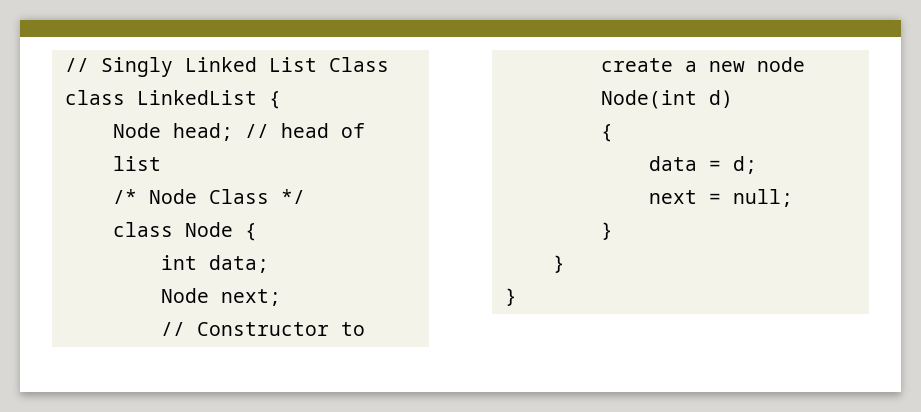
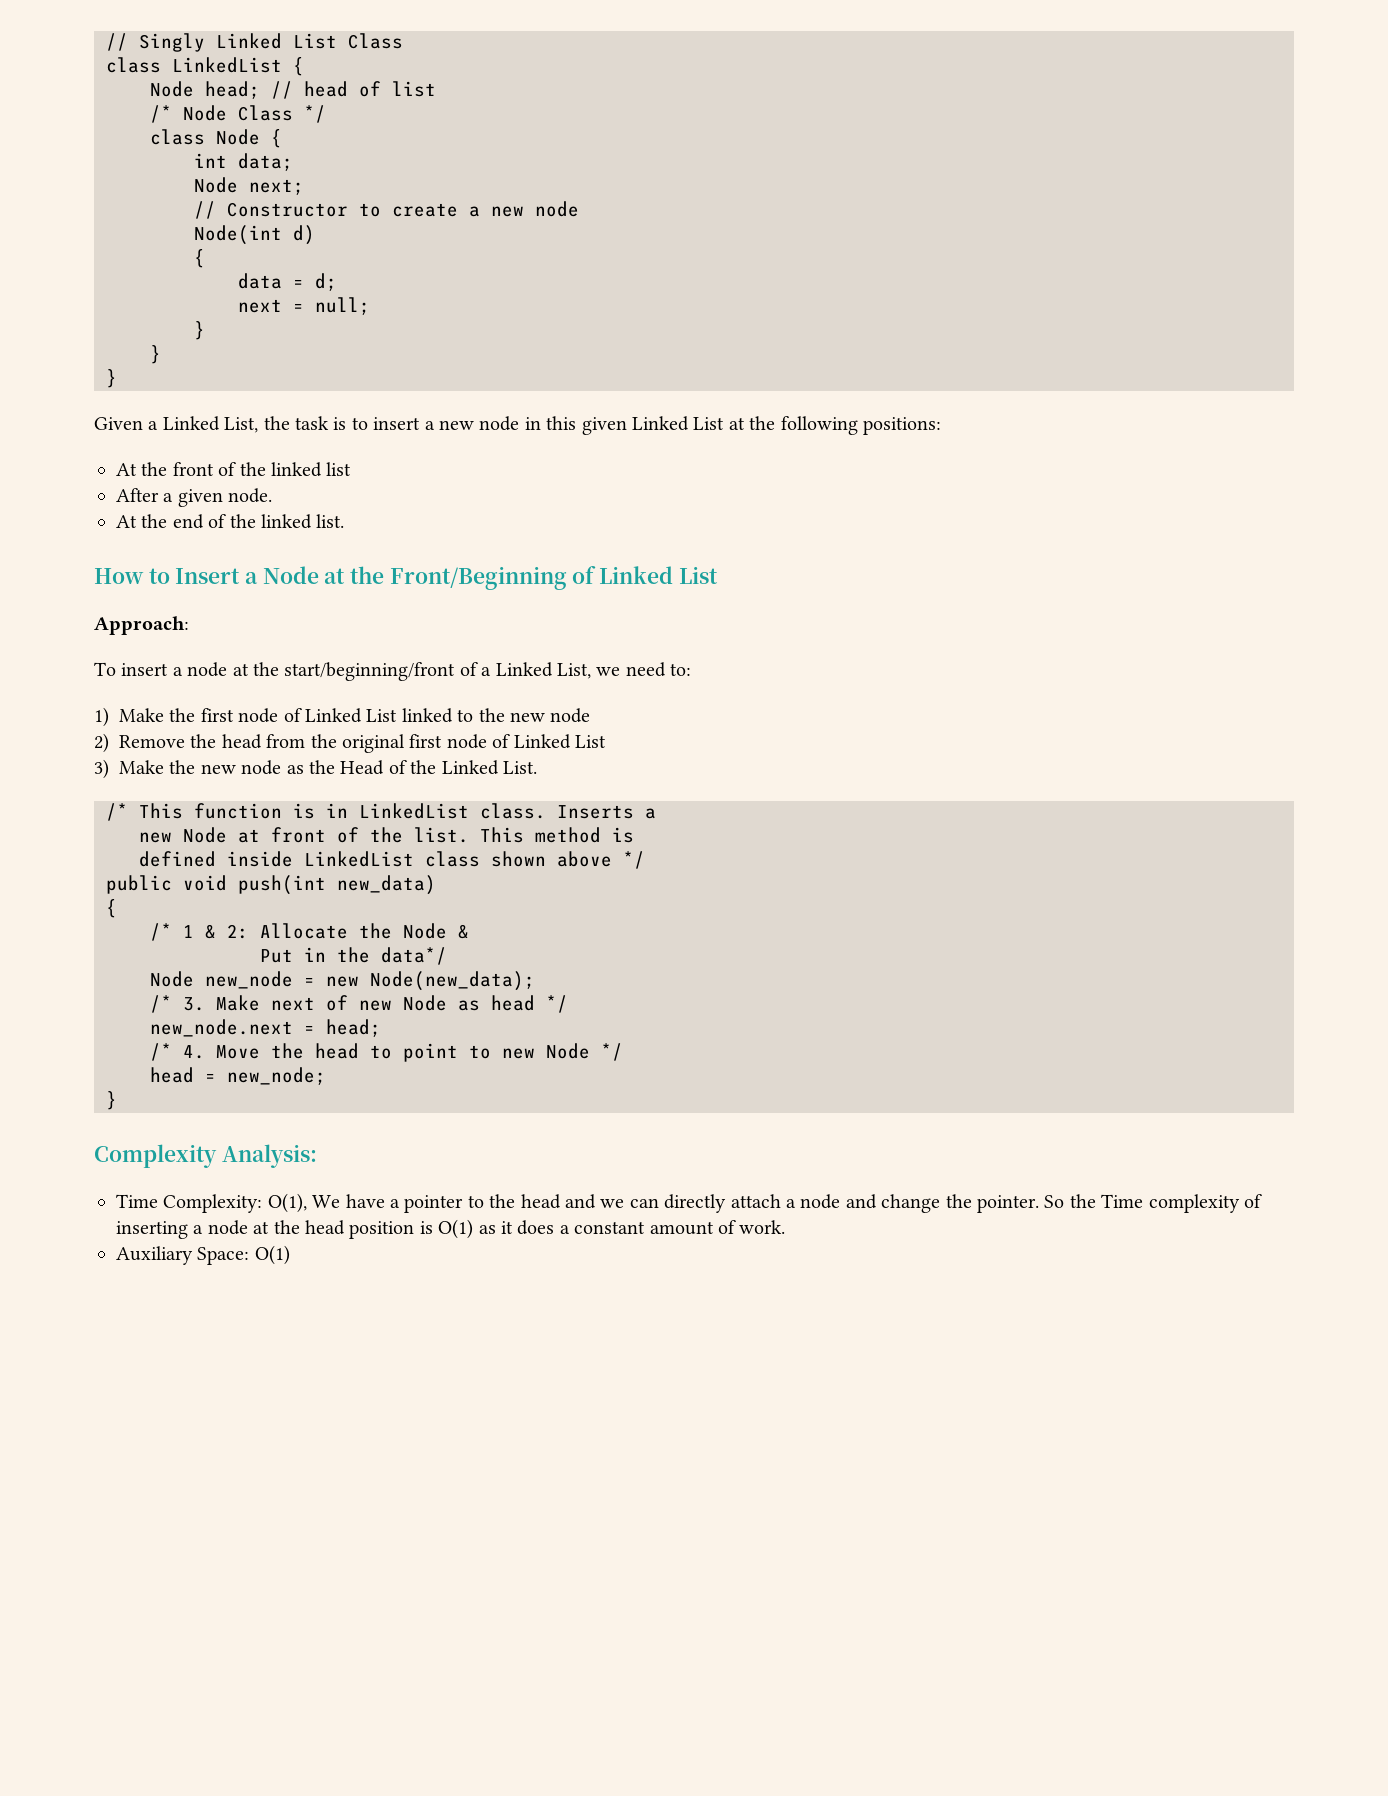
(517, 297) none -> [94,416,941,435] [116,462,352,477] [116,488,273,507] [116,514,345,529] [94,566,718,590] [94,616,189,635] [94,662,692,681] [94,707,591,727] [94,733,606,753] [94,759,537,779] [106,803,656,821] [139,827,634,843] [139,851,645,869] [106,875,436,895] [106,899,117,918] [150,923,469,941] [260,947,447,965] [150,971,535,991] [150,995,568,1013] [150,1019,381,1037] [150,1043,623,1062] [150,1067,326,1085] [106,1091,117,1110] [94,1144,317,1168] [116,1193,1262,1213] [116,1219,786,1239] [116,1245,290,1265] // Given a Linked List, the task is to insert a new node in this given Linked List at the following positions: // At the front of the linked list // After a given node. // At the end of the linked list. // How to Insert a Node at the Front/Beginning of Linked List // Approach: // To insert a node at the start/beginning/front of a Linked List, we need to: // 1) Make the first node of Linked List linked to the new node // 2) Remove the head from the original first node of Linked List // 3) Make the new node as the Head of the Linked List. // /* This function is in LinkedList class. Inserts a // new Node at front of the list. This method is // defined inside LinkedList class shown above */ // public void push(int new_data) // { // /* 1 & 2: Allocate the Node & // Put in the data*/ // Node new_node = new Node(new_data); // /* 3. Make next of new Node as head */ // new_node.next = head; // /* 4. Move the head to point to new Node */ // head = new_node; // } // Complexity Analysis: // Time Complexity: O(1), We have a pointer to the head and we can directly attach a node and change the pointer. So the Time complexity of inserting a node at the head position is O(1) as it does a constant amount of work. // Auxiliary Space: O(1)

